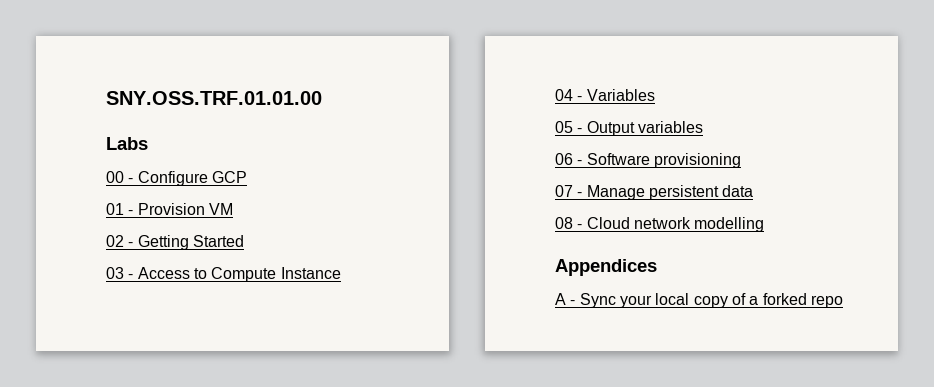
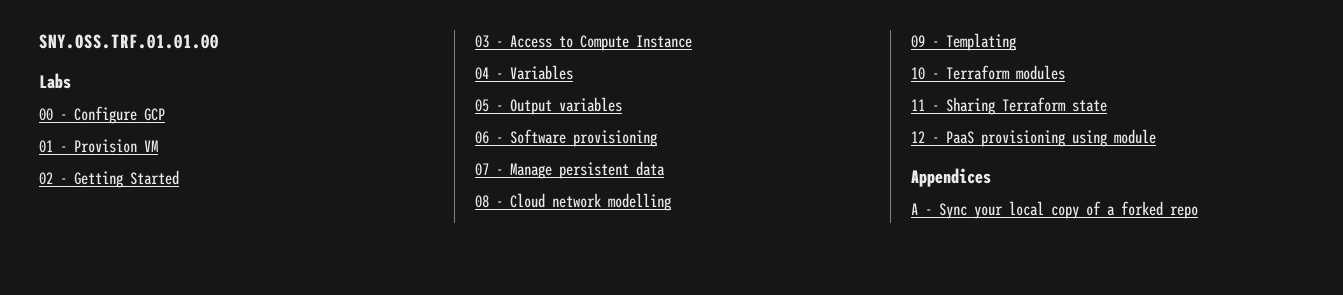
(765, 224) none -> [911,33,1016,51] [911,65,1065,80] [911,97,1107,115] [911,129,1156,147] // 09 - Templating // 10 - Terraform modules // 11 - Sharing Terraform state // 12 - PaaS provisioning using module

